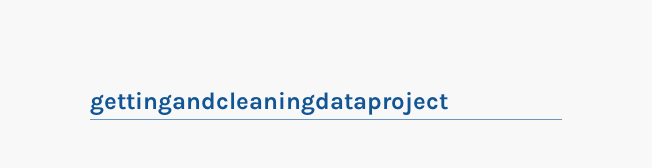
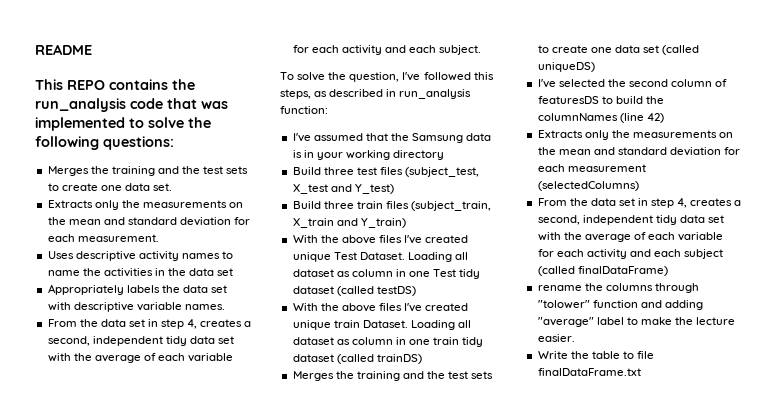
[90,91,448,116] gettingandcleaningdataproject -> [35,44,92,55] [35,79,195,90] [35,98,228,112] [35,117,211,131] [35,136,174,150] [47,166,249,176] [47,183,173,191] [47,200,244,210] [47,217,251,226] [47,234,159,242] [47,251,234,261] [47,268,234,277] [47,284,228,295] [47,302,225,312] [47,319,252,329] [47,336,235,346] [47,353,234,363] [292,45,482,55] [280,72,494,82] [280,89,472,99] [280,106,328,114] [292,133,492,143] [292,150,445,160] [292,167,480,177] [292,184,394,194] [292,201,492,211] [292,218,406,228] [292,235,469,244] [292,252,469,262] [292,269,481,279] [292,286,416,296] [292,303,469,312] [292,320,472,330] [292,337,484,347] [292,354,422,364] [292,371,494,381] [537,45,700,55] [537,62,595,72] [537,79,728,88] [537,96,664,104] [537,113,664,123] [537,130,734,140] [537,147,741,156] [537,164,646,172] [537,181,639,191] [537,198,742,208] [537,215,725,225] [537,232,724,242] [537,249,724,259] [537,266,668,276] [537,283,699,293] [537,300,703,310] [537,317,736,327] [537,334,575,342] [537,351,655,359] [537,368,641,376] README // This REPO contains the run_analysis code that was implemented to solve the following questions: // Merges the training and the test sets to create one data set. // Extracts only the measurements on the mean and standard deviation for each measurement. // Uses descriptive activity names to name the activities in the data set // Appropriately labels the data set with descriptive variable names. // From the data set in step 4, creates a second, independent tidy data set with the average of each variable for each activity and each subject. // To solve the question, I've followed this steps, as described in run_analysis function: // I've assumed that the Samsung data is in your working directory // Build three test files (subject_test, X_test and Y_test) // Build three train files (subject_train, X_train and Y_train) // With the above files I've created unique Test Dataset. Loading all dataset as column in one Test tidy dataset (called testDS) // With the above files I've created unique train Dataset. Loading all dataset as column in one train tidy dataset (called trainDS) // Merges the training and the test sets to create one data set (called uniqueDS) // I've selected the second column of featuresDS to build the columnNames (line 42) // Extracts only the measurements on the mean and standard deviation for each measurement (selectedColumns) // From the data set in step 4, creates a second, independent tidy data set with the average of each variable for each activity and each subject (called finalDataFrame) // rename the columns through "tolower" function and adding "average" label to make the lecture easier. // Write the table to file finalDataFrame.txt

